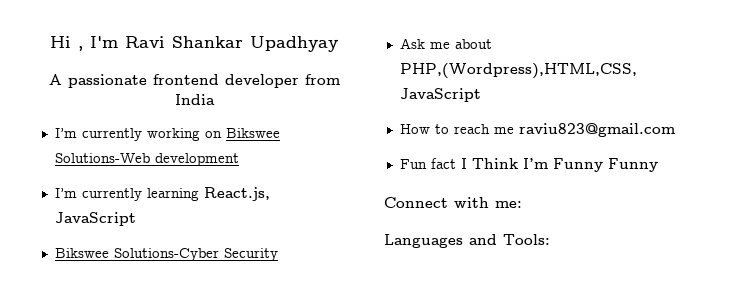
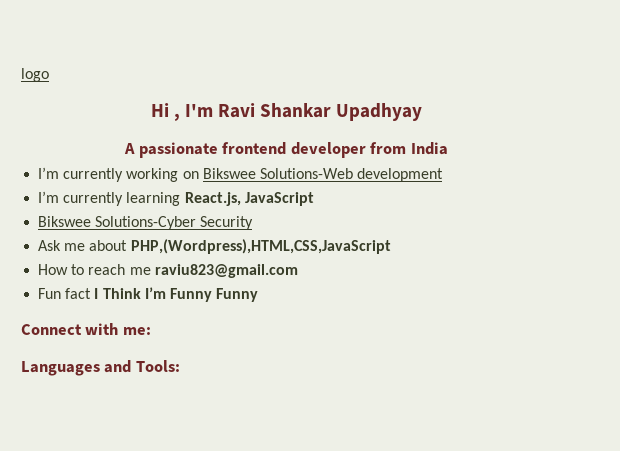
(50, 42) none -> [21,68,49,82] logo //

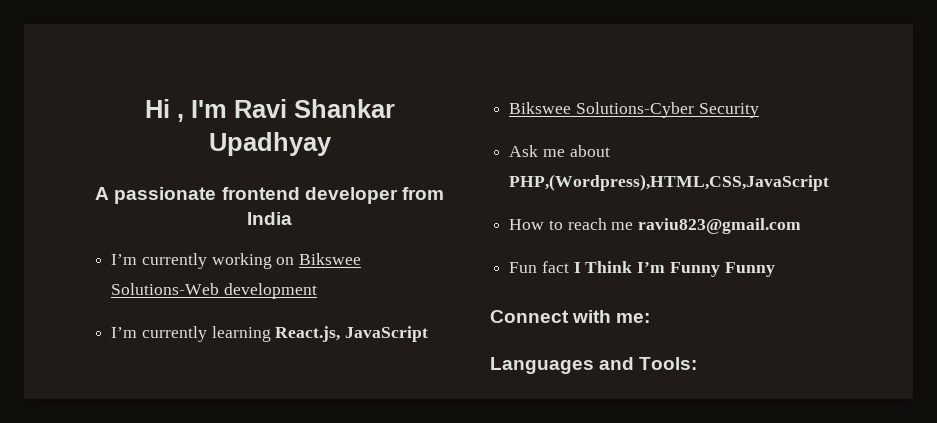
[21,68,49,82] logo // -> (144, 108) none

